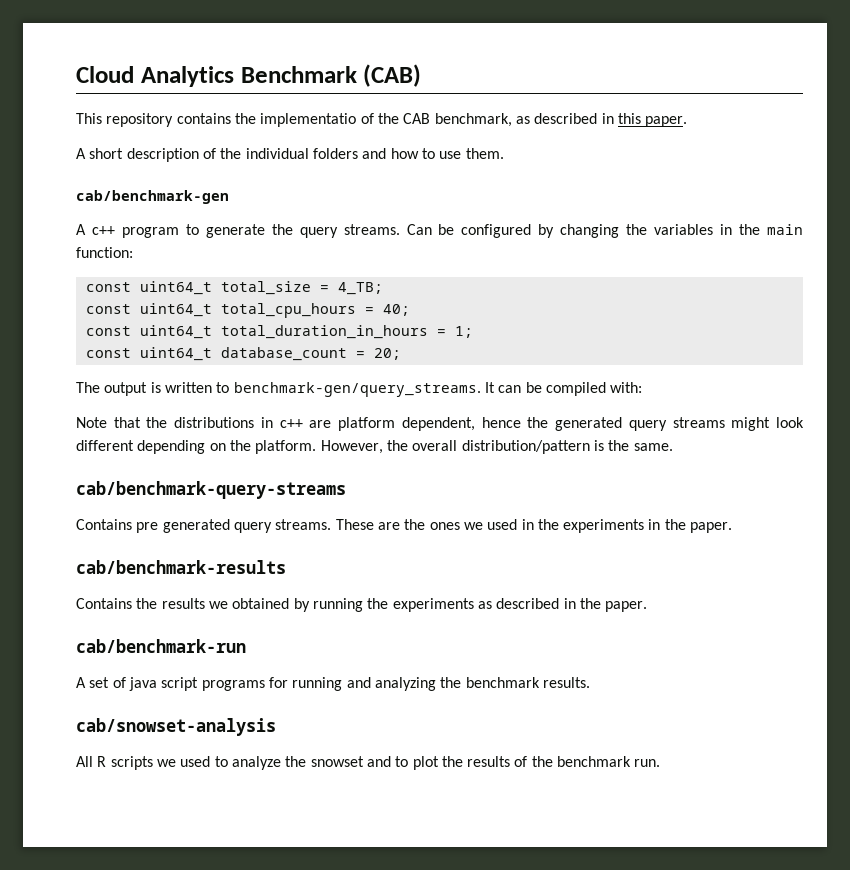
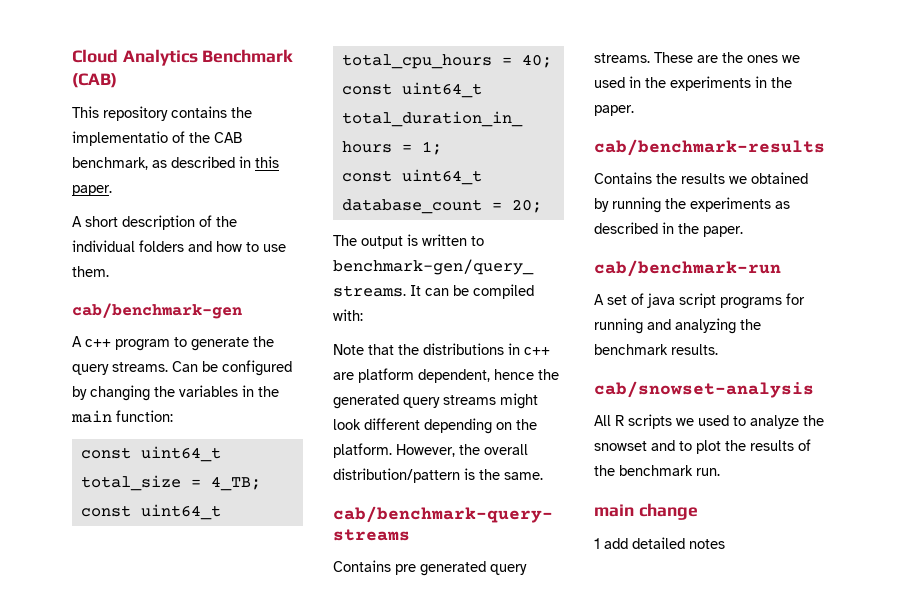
(661, 763) none -> [594,503,698,520] [594,537,725,549] // main change // 1 add detailed notes

